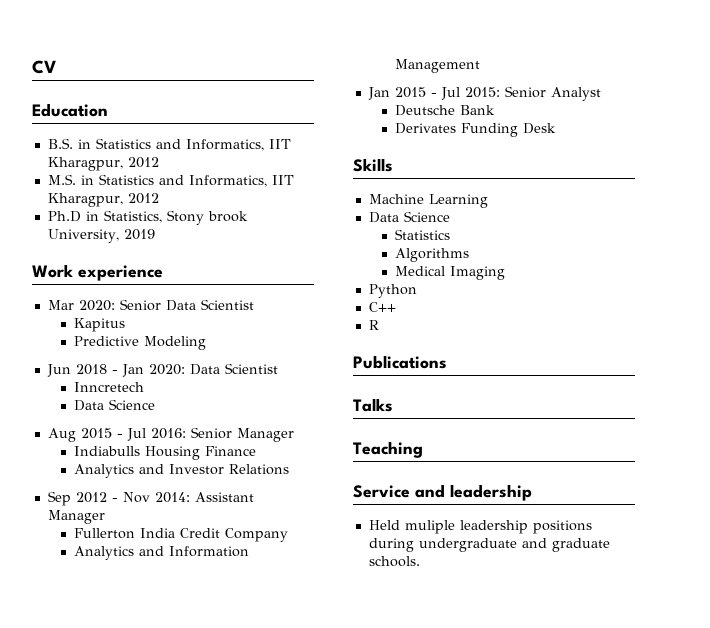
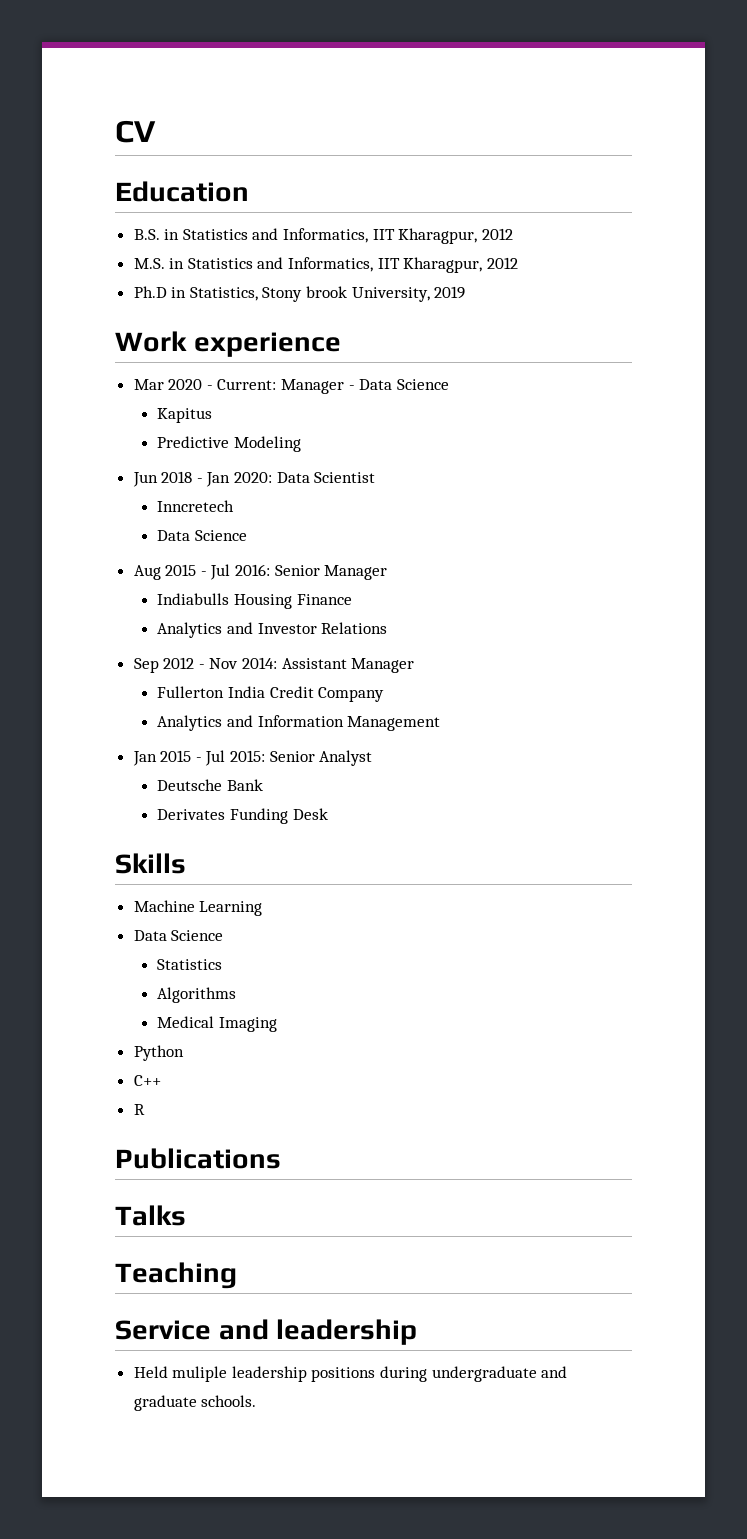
[78,299,254,311] 2020: Senior Data Scientist -> [168,379,449,394] 2020 - Current: Manager - Data Science

